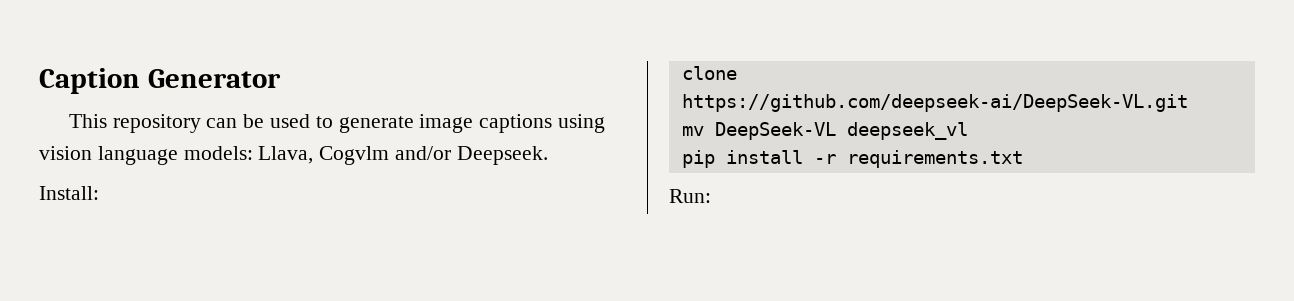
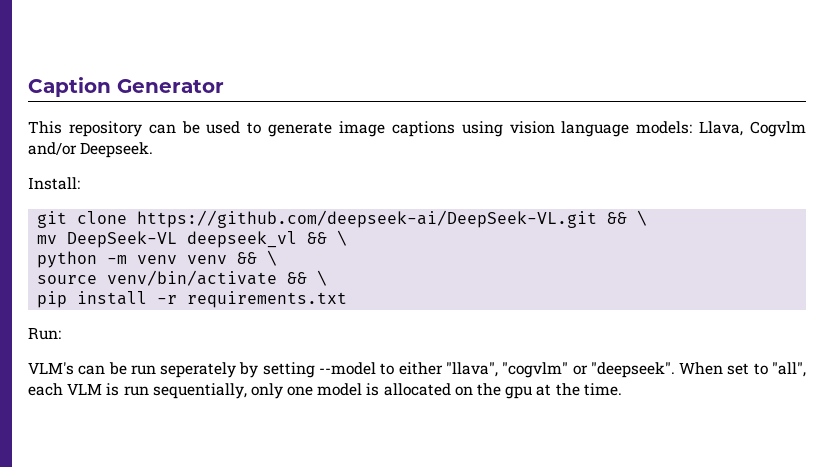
(99, 193) none -> [37,211,68,228] git
(1188, 103) none -> [607,210,648,226] && \
(968, 131) none -> [307,230,348,246] [37,250,278,268] [37,270,328,286] && \ // python -m venv venv && \ // source venv/bin/activate && \
(711, 196) none -> [28,362,806,378] [28,383,622,399] // VLM's can be run seperately by setting --model to either "llava", "cogvlm" or "deepseek". When set to "all", each VLM is run sequentially, only one model is allocated on the gpu at the time.

